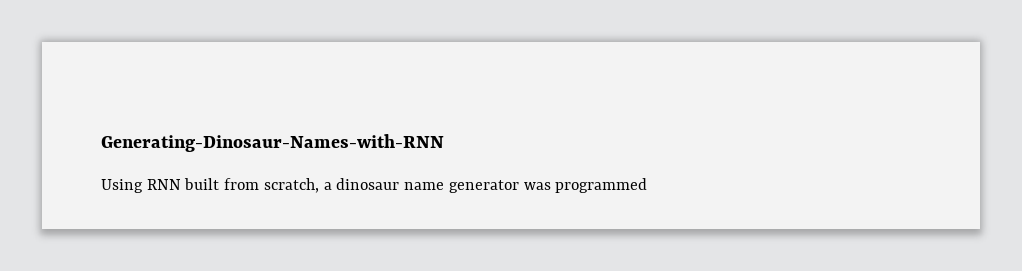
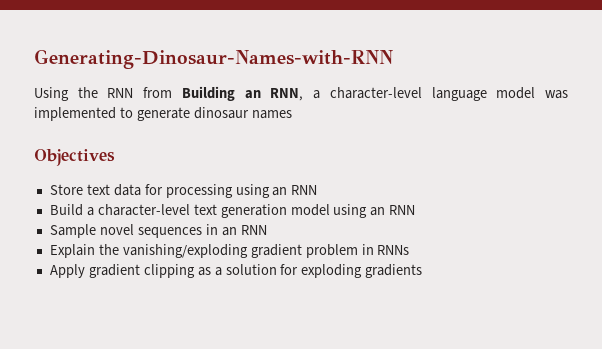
[146,178,648,193] RNN built from scratch, a dinosaur name generator was programmed -> [77,86,569,101] [34,107,292,121] [34,149,115,166] [49,184,318,198] [49,204,416,218] [49,224,267,238] [49,244,410,258] [49,264,423,278] the RNN from Building an RNN, a character-level language model was implemented to generate dinosaur names // Objectives // Store text data for processing using an RNN // Build a character-level text generation model using an RNN // Sample novel sequences in an RNN // Explain the vanishing/exploding gradient problem in RNNs // Apply gradient clipping as a solution for exploding gradients

